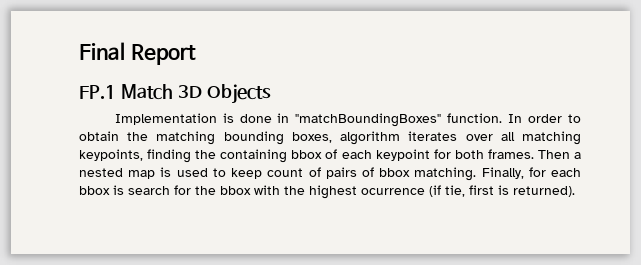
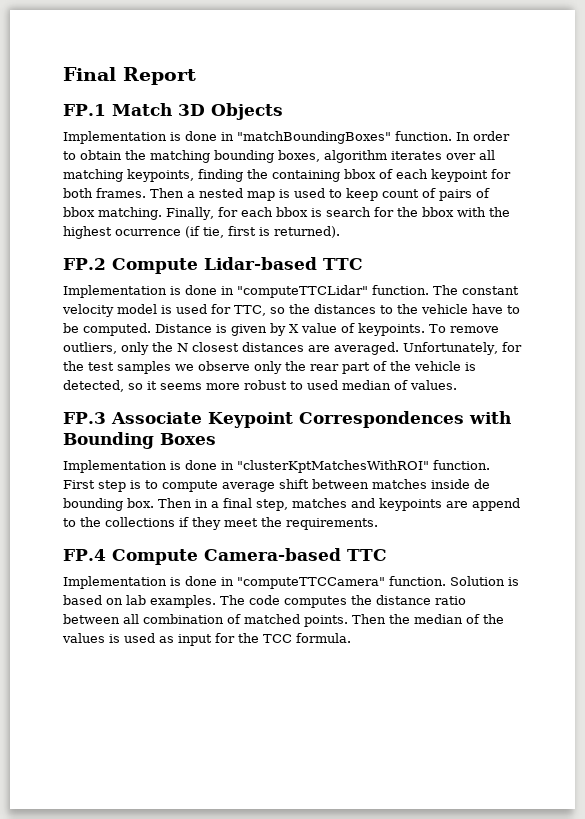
(575, 191) none -> [63,257,363,274] [63,285,519,298] [62,304,520,317] [63,323,499,336] [63,342,522,355] [63,361,476,374] [63,380,457,392] [63,411,511,428] [63,432,216,449] [63,460,490,473] [63,479,490,492] [63,498,520,511] [63,517,378,530] [63,548,387,565] [63,576,519,589] [63,595,466,608] [63,614,504,627] [62,633,351,646] // FP.2 Compute Lidar-based TTC // Implementation is done in "computeTTCLidar" function. The constant velocity model is used for TTC, so the distances to the vehicle have to be computed. Distance is given by X value of keypoints. To remove outliers, only the N closest distances are averaged. Unfortunately, for the test samples we observe only the rear part of the vehicle is detected, so it seems more robust to used median of values. // FP.3 Associate Keypoint Correspondences with Bounding Boxes // Implementation is done in "clusterKptMatchesWithROI" function. First step is to compute average shift between matches inside de bounding box. Then in a final step, matches and keypoints are append to the collections if they meet the requirements. // FP.4 Compute Camera-based TTC // Implementation is done in "computeTTCCamera" function. Solution is based on lab examples. The code computes the distance ratio between all combination of matched points. Then the median of the values is used as input for the TCC formula.

